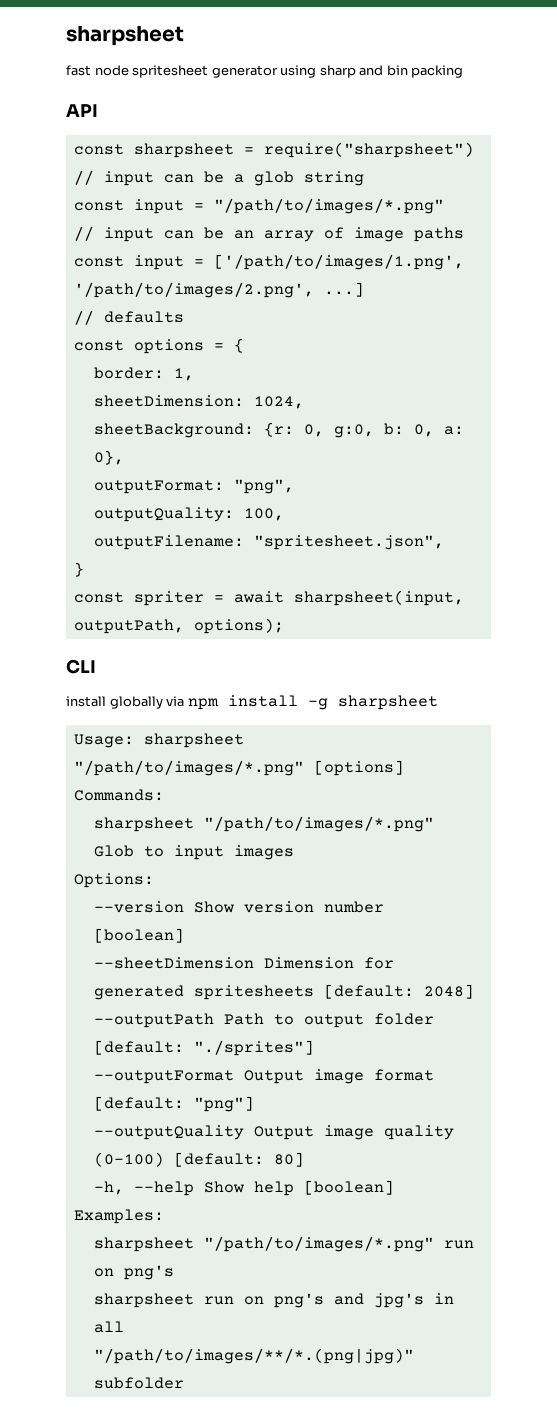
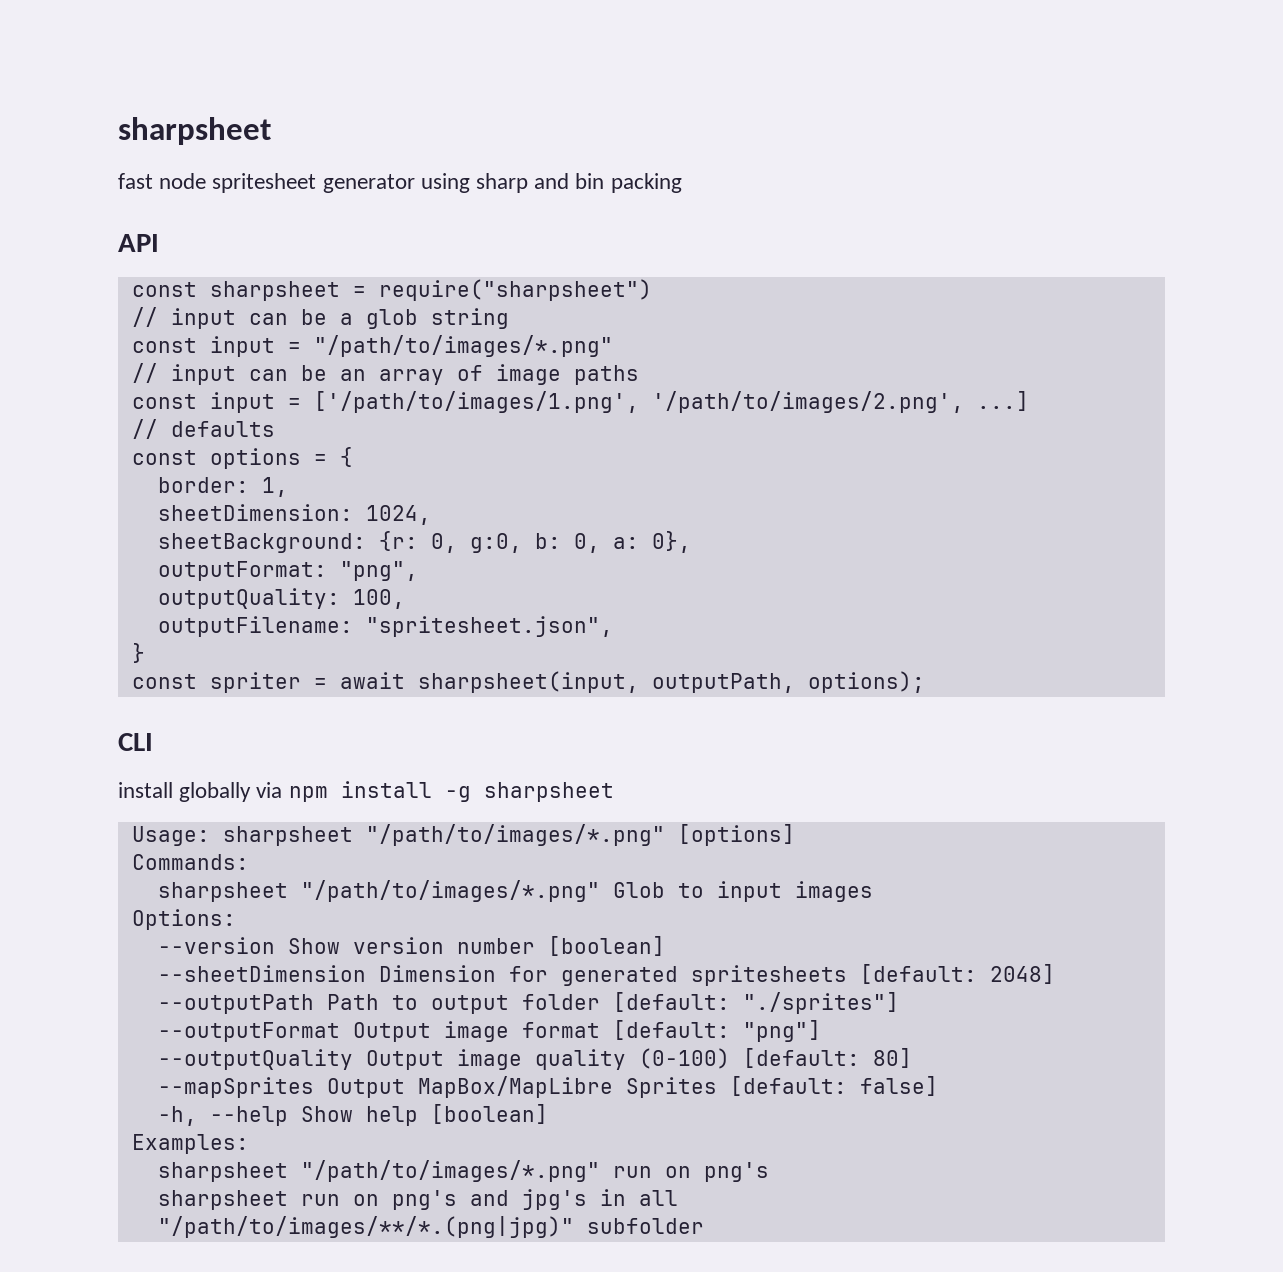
(304, 1159) none -> [157,1076,938,1098] // --mapSprites Output MapBox/MapLibre Sprites [default: false]

